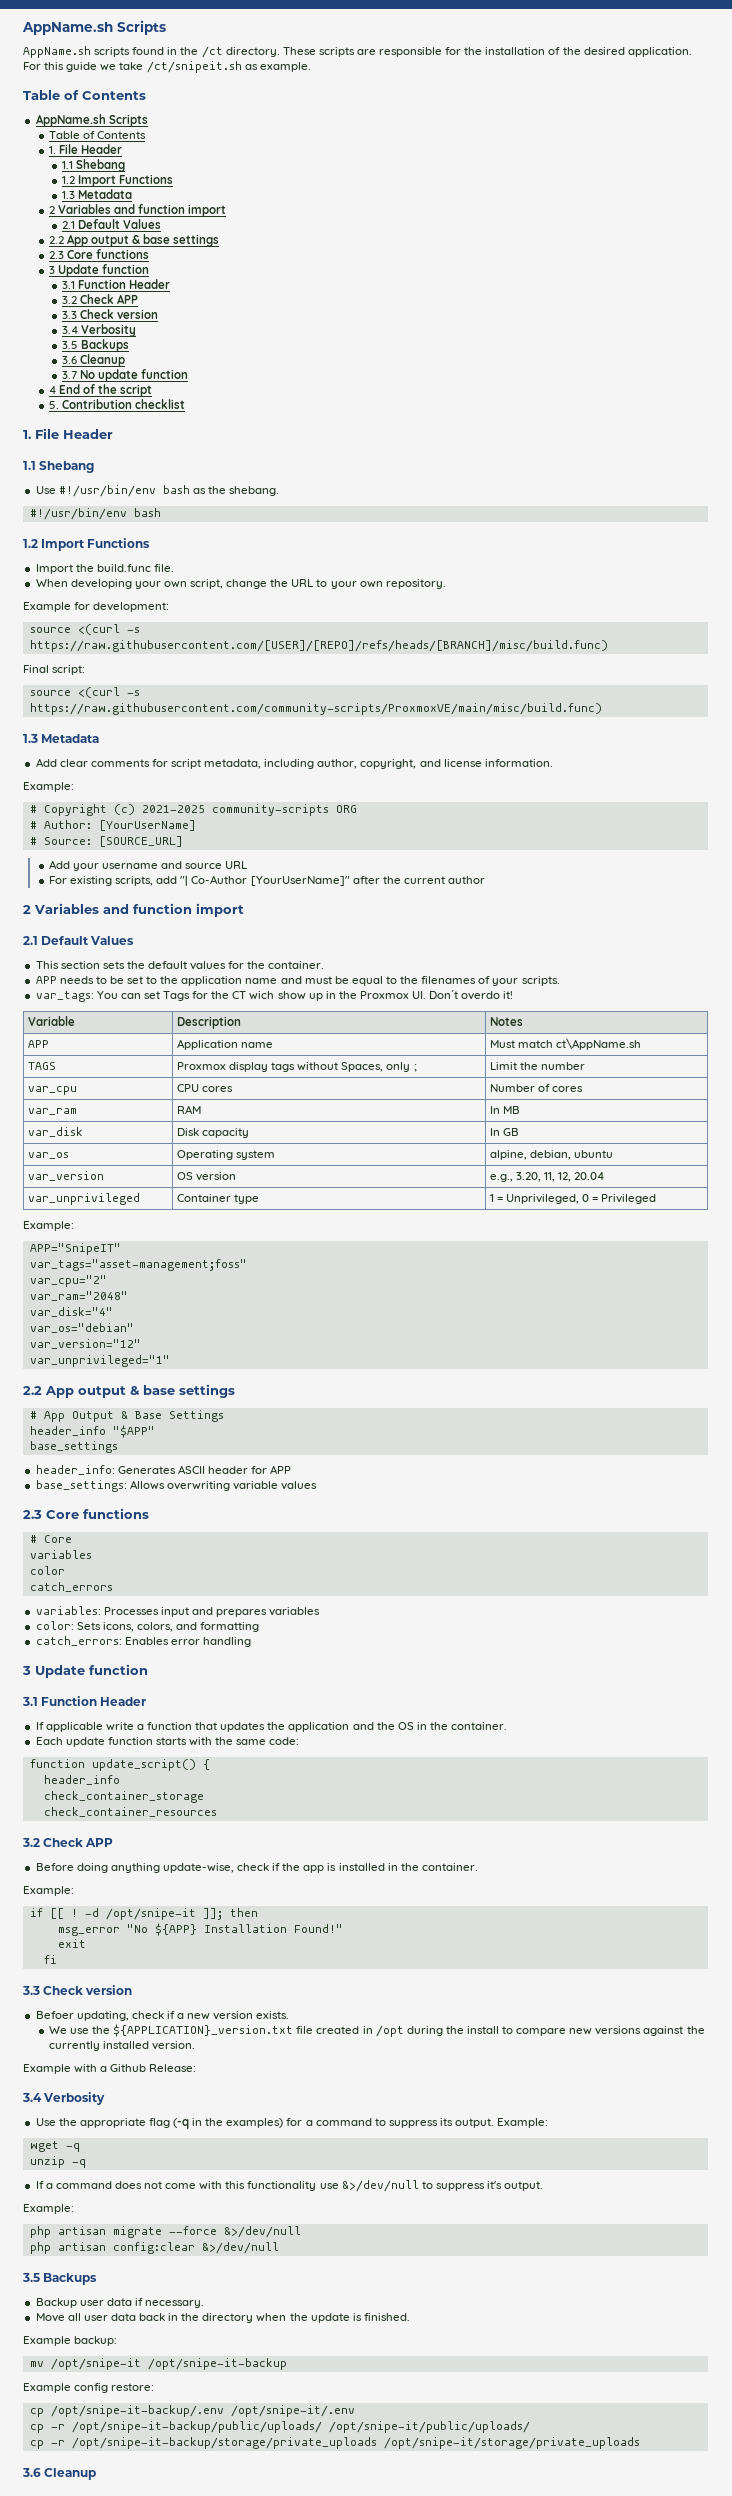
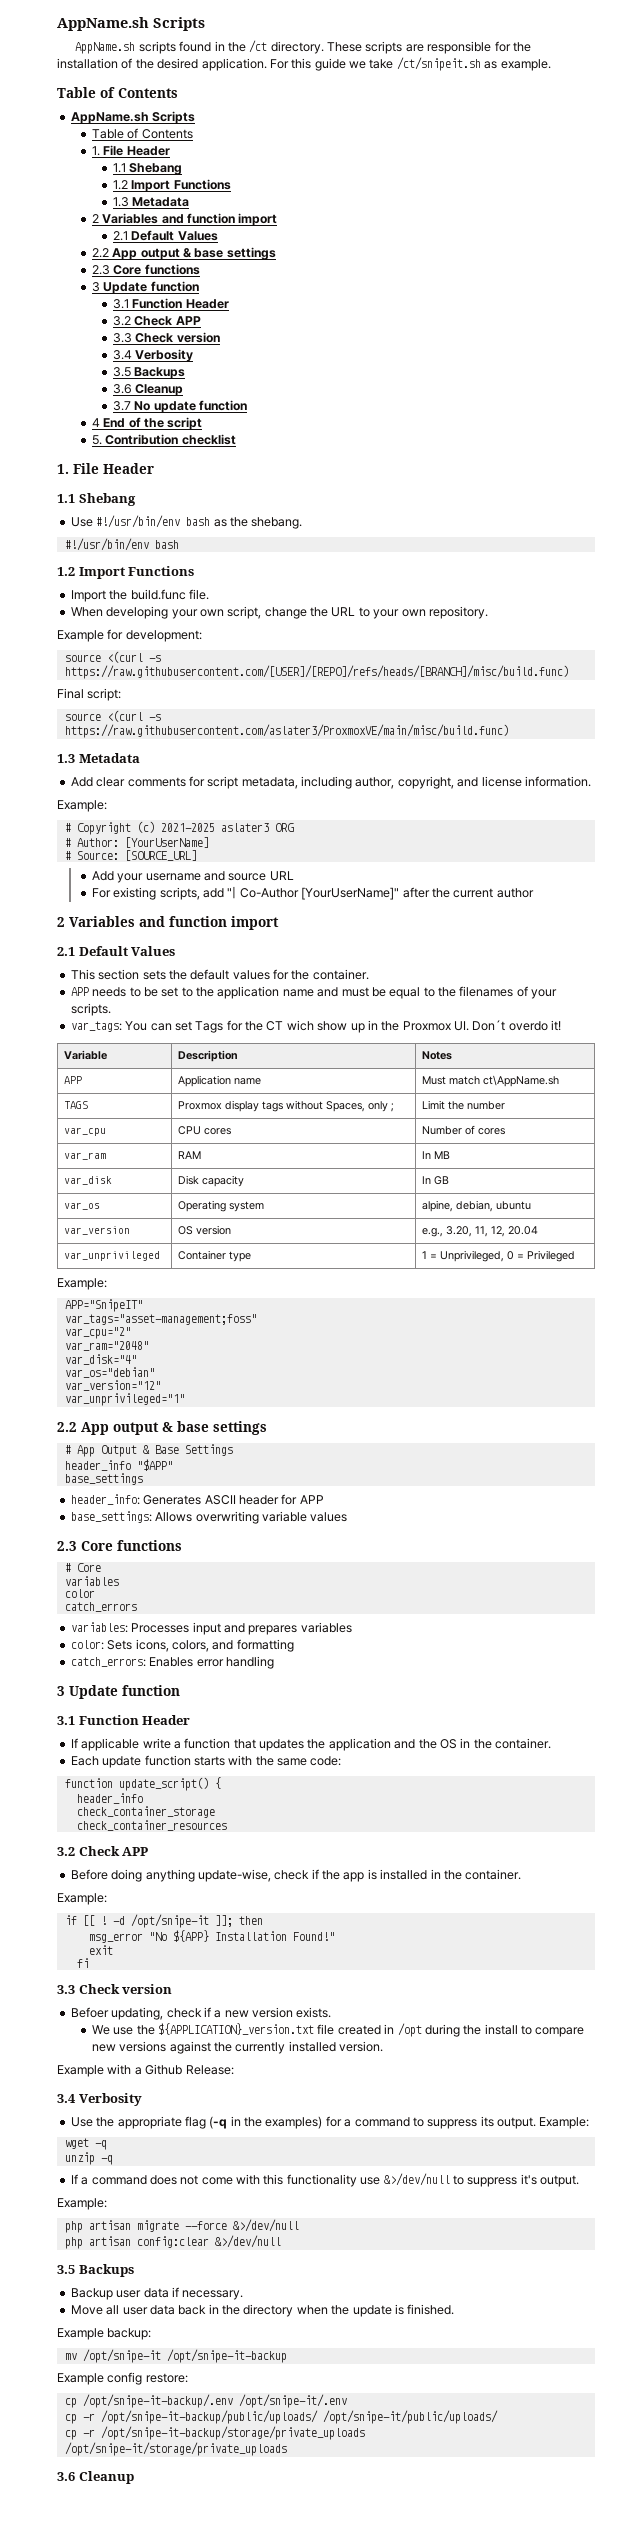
[29,703,602,715] https://raw.githubusercontent.com/community-scripts/ProxmoxVE/main/misc/build.func) -> [64,724,509,738] https://raw.githubusercontent.com/aslater3/ProxmoxVE/main/misc/build.func)
[211,804,329,816] community-scripts -> [220,823,269,832] aslater3

